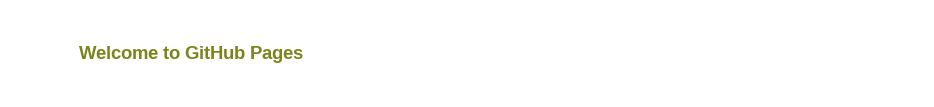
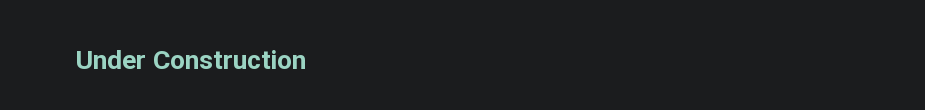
[79,46,303,63] Welcome to GitHub Pages -> [75,50,307,69] Under Construction

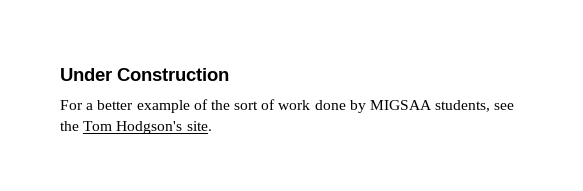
(307, 59) none -> [60,99,515,113] [60,121,212,134] // For a better example of the sort of work done by MIGSAA students, see the Tom Hodgson's site.

